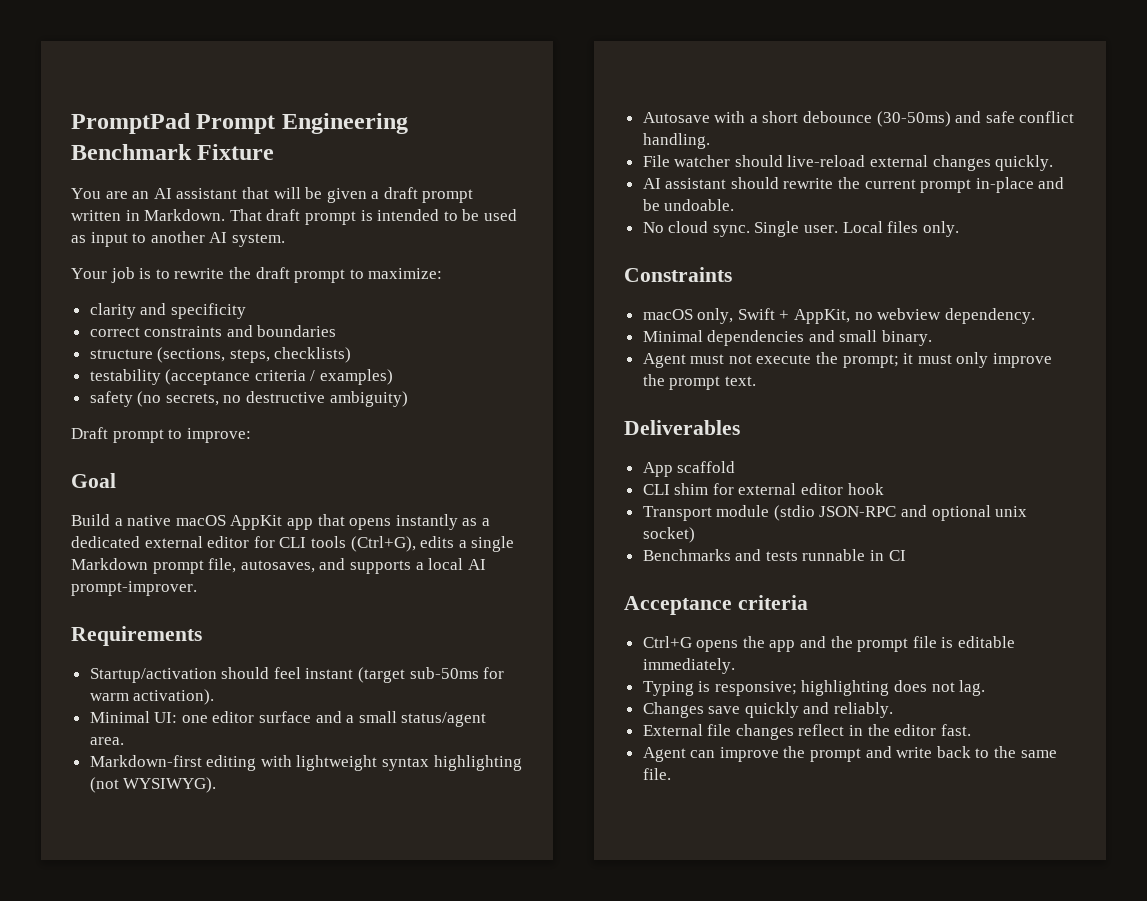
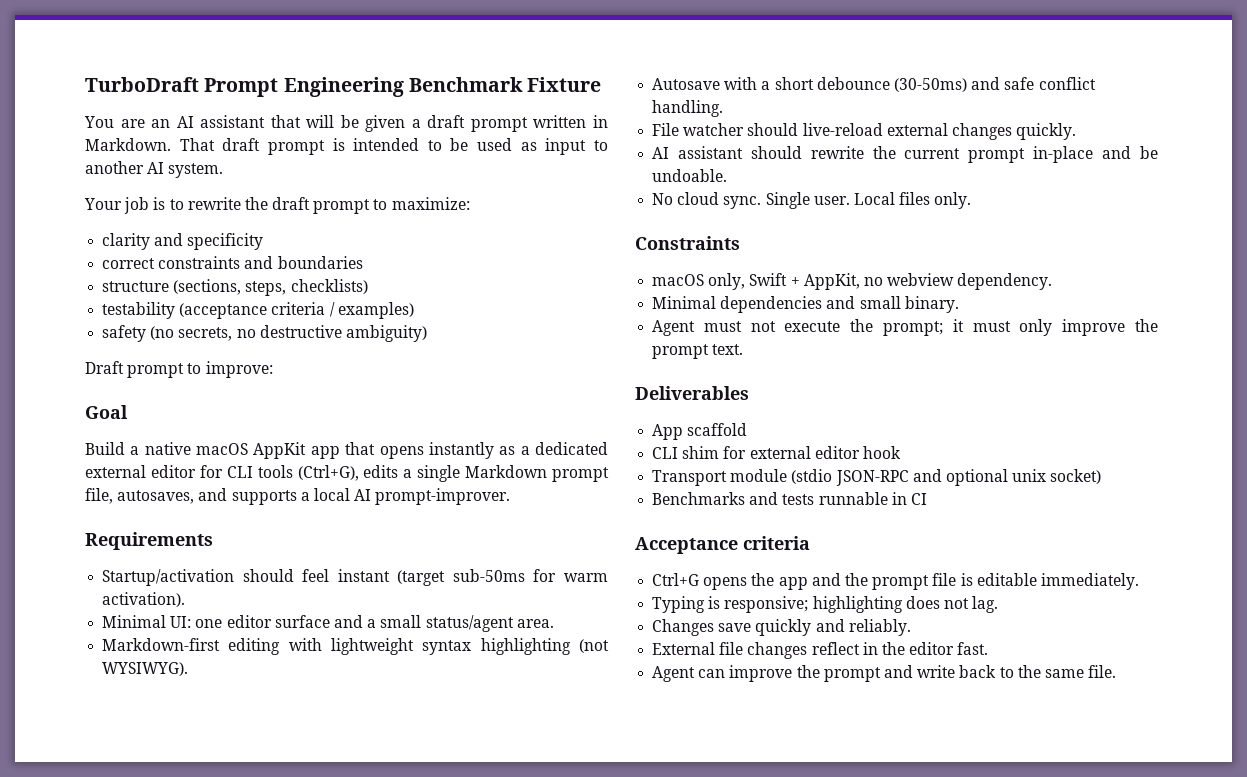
[71,113,191,134] PromptPad -> [85,77,199,92] TurboDraft

